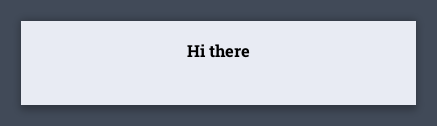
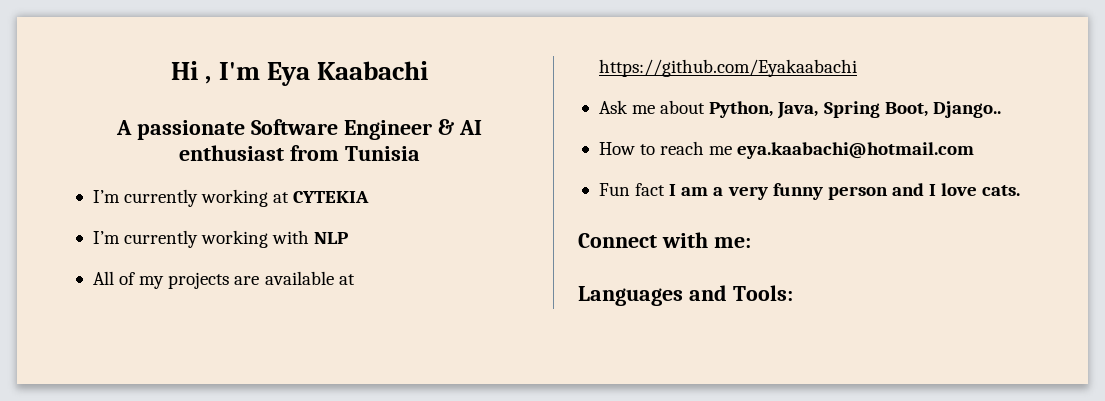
[209,44,251,58] there -> [205,61,428,86] [116,119,482,140] [179,145,420,161] [92,189,370,207] [92,230,349,248] [92,271,355,289] [598,59,857,77] [598,100,1001,119] [598,141,975,159] [598,183,1021,200] [578,232,751,248] [578,285,793,306] , I'm Eya Kaabachi // A passionate Software Engineer & AI enthusiast from Tunisia // I’m currently working at CYTEKIA // I’m currently working with NLP // All of my projects are available at https://github.com/Eyakaabachi // Ask me about Python, Java, Spring Boot, Django.. // How to reach me eya.kaabachi@hotmail.com // Fun fact I am a very funny person and I love cats. // Connect with me: // Languages and Tools:

